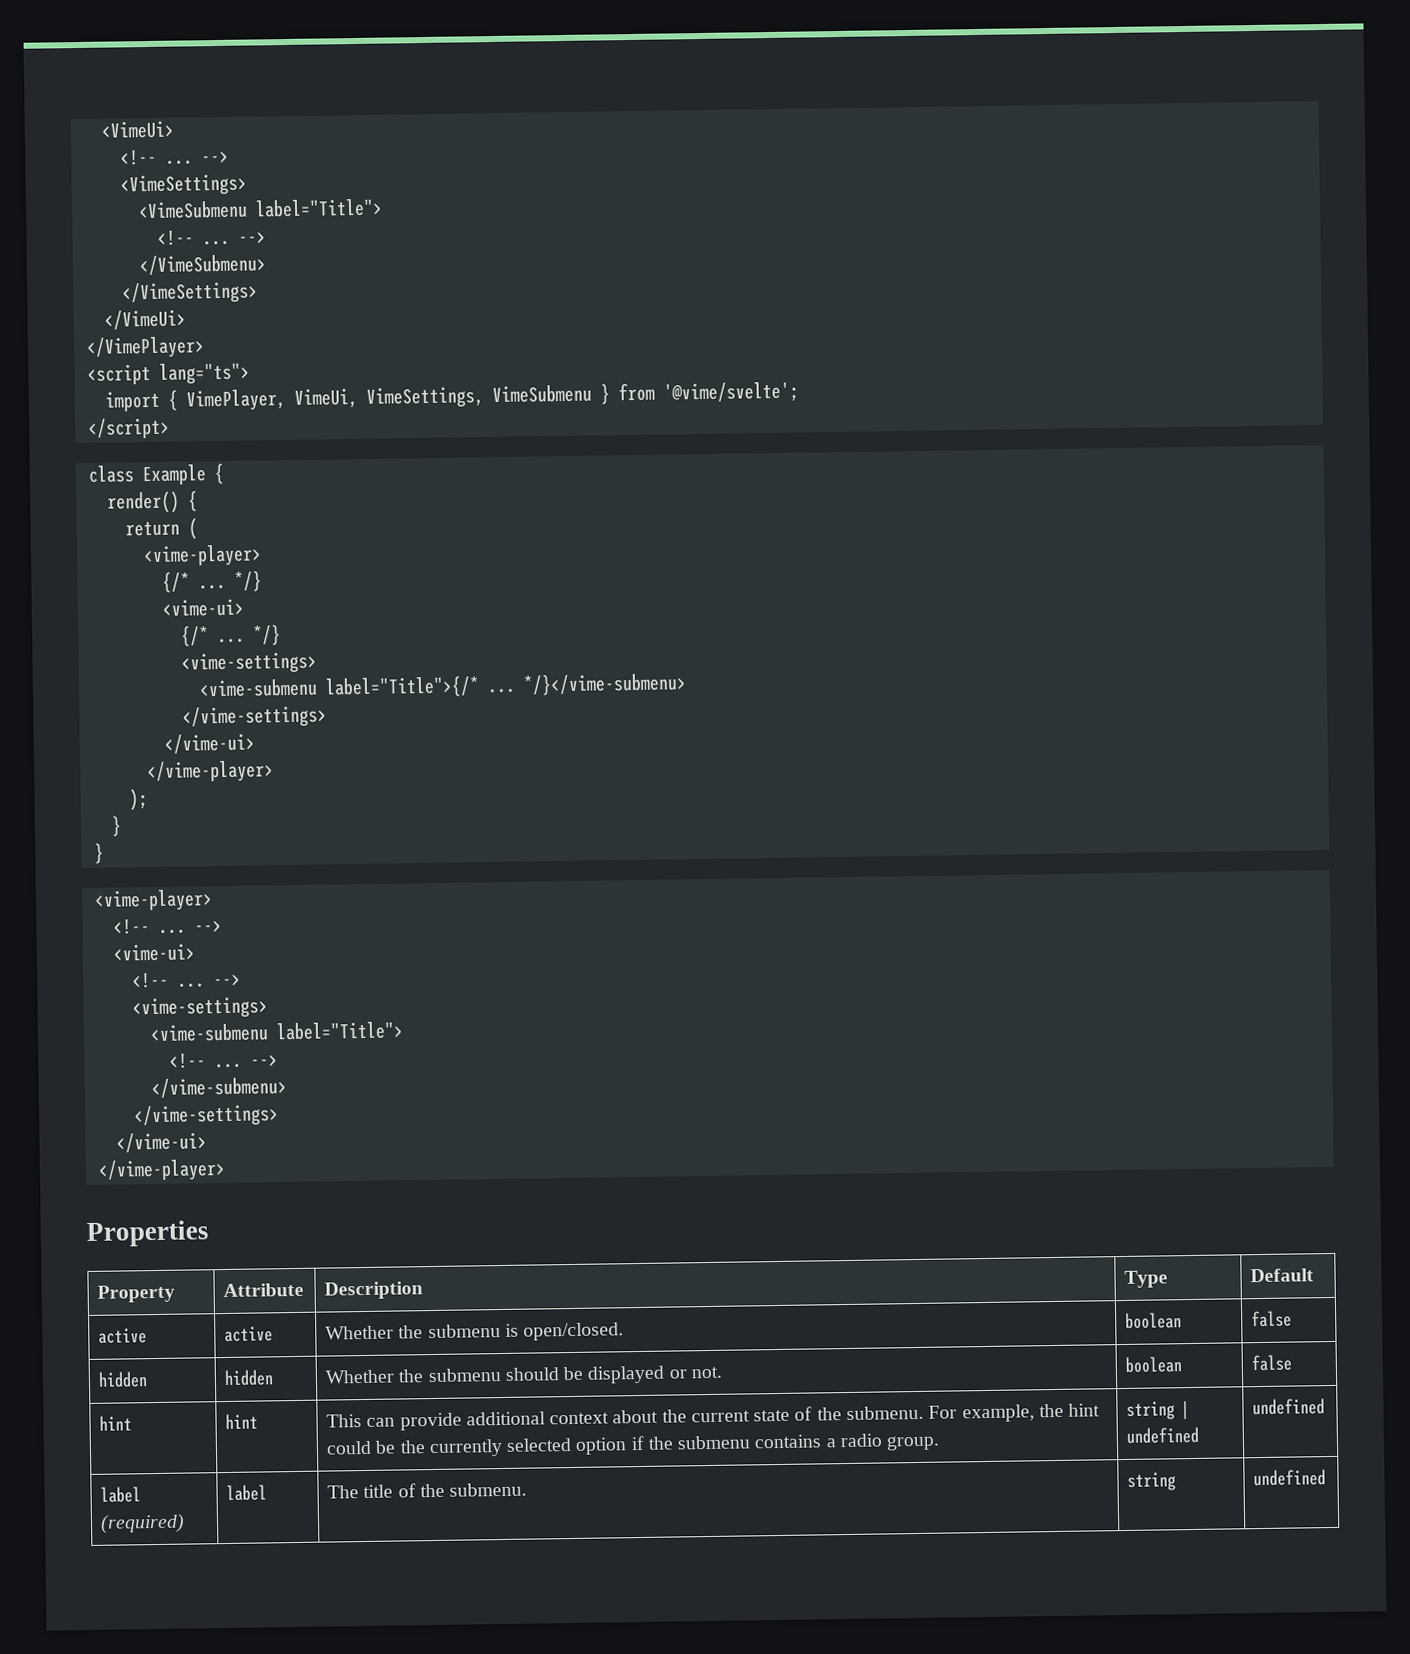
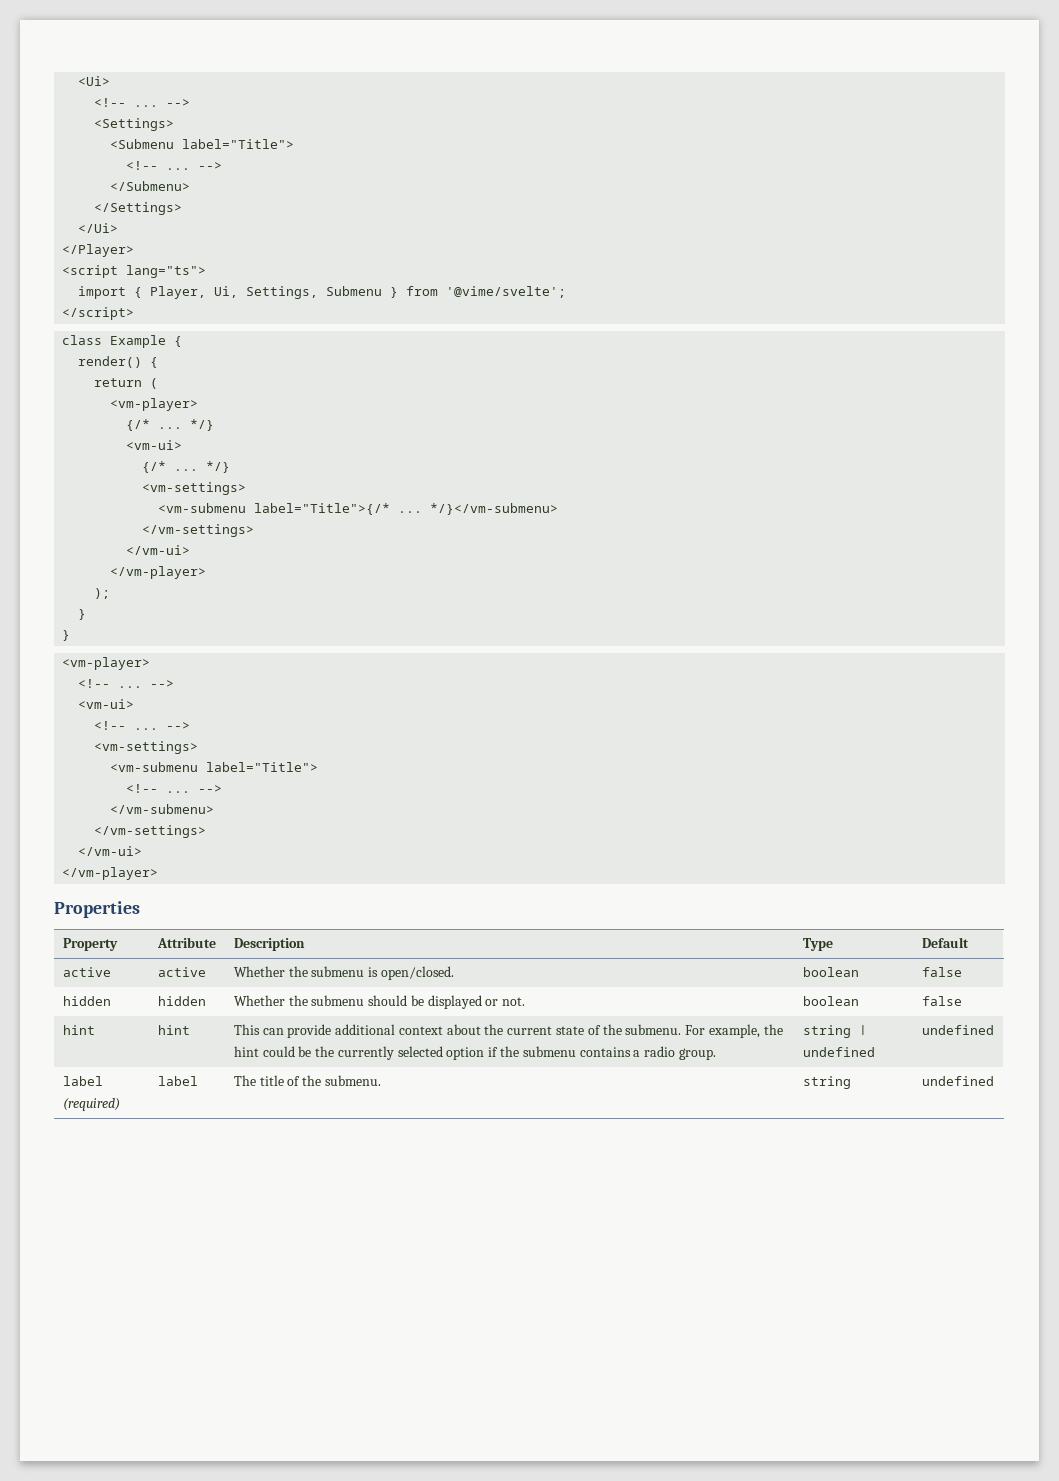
[100,120,174,139] [119,149,229,166] [119,173,247,197] [137,198,383,220] [156,230,266,246] [138,254,266,276] [121,281,258,305] [103,309,186,330] [85,336,205,359] <VimeUi> // <!-- ... --> // <VimeSettings> // <VimeSubmenu label="Title"> // <!-- ... --> // </VimeSubmenu> // </VimeSettings> // </VimeUi> // </VimePlayer> -> [78,76,111,86] [94,98,191,107] [94,118,175,131] [110,139,295,149] [126,161,223,170] [110,181,191,191] [94,202,183,215] [78,223,119,233] [62,244,135,257] <Ui> // <!-- ... --> // <Settings> // <Submenu label="Title"> // <!-- ... --> // </Submenu> // </Settings> // </Ui> // </Player>
[185,384,592,412] VimePlayer, VimeUi, VimeSettings, VimeSubmenu -> [150,286,383,299] Player, Ui, Settings, Submenu
[142,544,262,568] [161,570,262,593] [161,598,244,617] [180,624,281,647] [180,651,317,675] [198,672,687,699] [181,705,327,729] [163,733,255,754] [146,760,274,784] <vime-player> // {/* ... */} // <vime-ui> // {/* ... */} // <vime-settings> // <vime-submenu label="Title">{/* ... */}</vime-submenu> // </vime-settings> // </vime-ui> // </vime-player> -> [110,398,199,411] [126,419,215,431] [126,440,183,450] [142,461,231,473] [142,482,247,495] [158,503,559,515] [142,524,255,537] [126,545,191,555] [110,566,207,579] <vm-player> // {/* ... */} // <vm-ui> // {/* ... */} // <vm-settings> // <vm-submenu label="Title">{/* ... */}</vm-submenu> // </vm-settings> // </vm-ui> // </vm-player>
[93,889,213,912] [112,919,222,935] [112,943,195,962] [131,972,241,989] [131,996,268,1020] [149,1021,404,1043] [168,1053,278,1069] [150,1077,287,1099] [132,1104,279,1128] [115,1132,207,1153] [97,1158,226,1182] <vime-player> // <!-- ... --> // <vime-ui> // <!-- ... --> // <vime-settings> // <vime-submenu label="Title"> // <!-- ... --> // </vime-submenu> // </vime-settings> // </vime-ui> // </vime-player> -> [62,657,151,670] [78,679,175,688] [78,699,135,709] [94,721,191,730] [94,741,199,754] [110,762,319,772] [126,784,223,793] [110,804,215,814] [94,825,207,838] [78,846,143,856] [62,867,159,880] <vm-player> // <!-- ... --> // <vm-ui> // <!-- ... --> // <vm-settings> // <vm-submenu label="Title"> // <!-- ... --> // </vm-submenu> // </vm-settings> // </vm-ui> // </vm-player>

